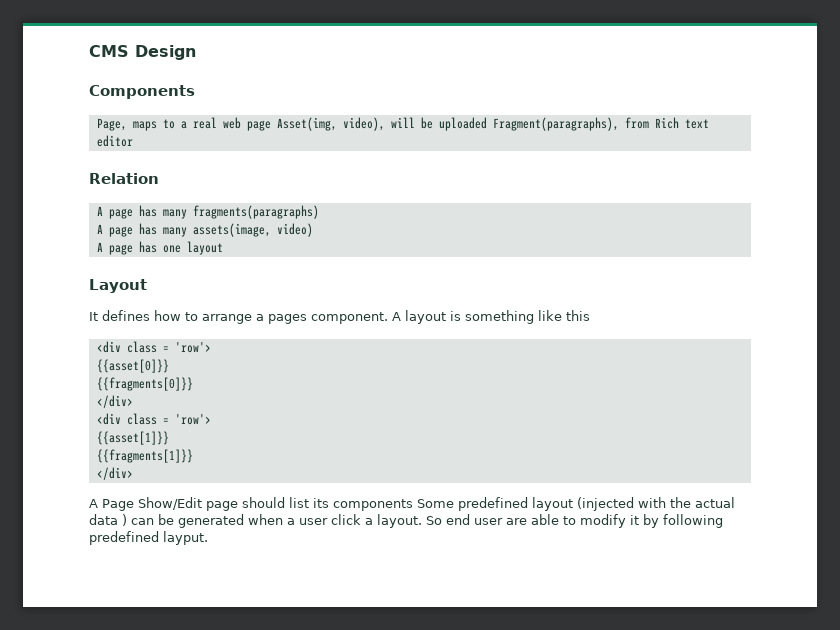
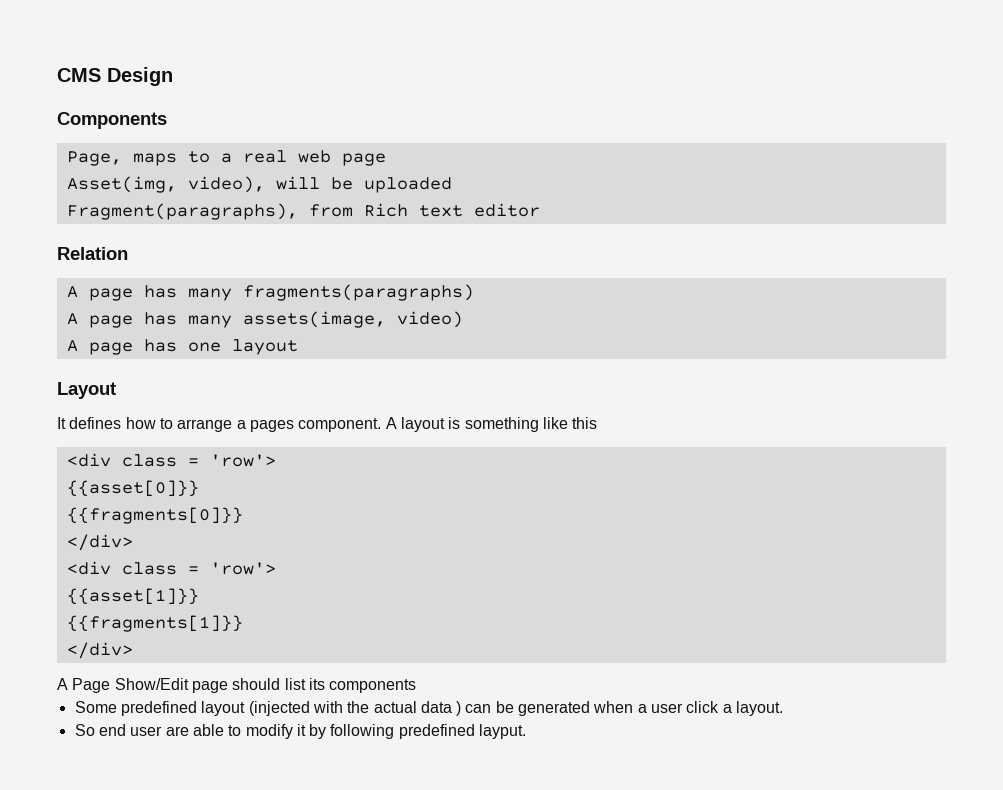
(271, 125) none -> (386, 159) //
(487, 124) none -> (452, 185) //
(413, 505) none -> (417, 686) //
(422, 521) none -> (784, 708) //

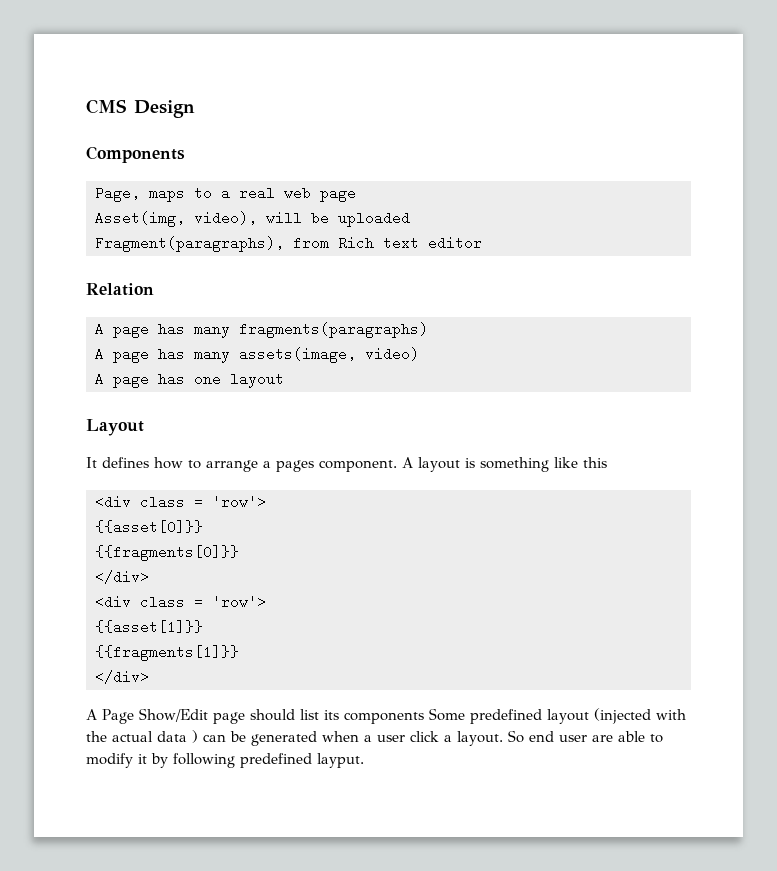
(417, 686) // -> (424, 718) none
(784, 708) // -> (503, 738) none

